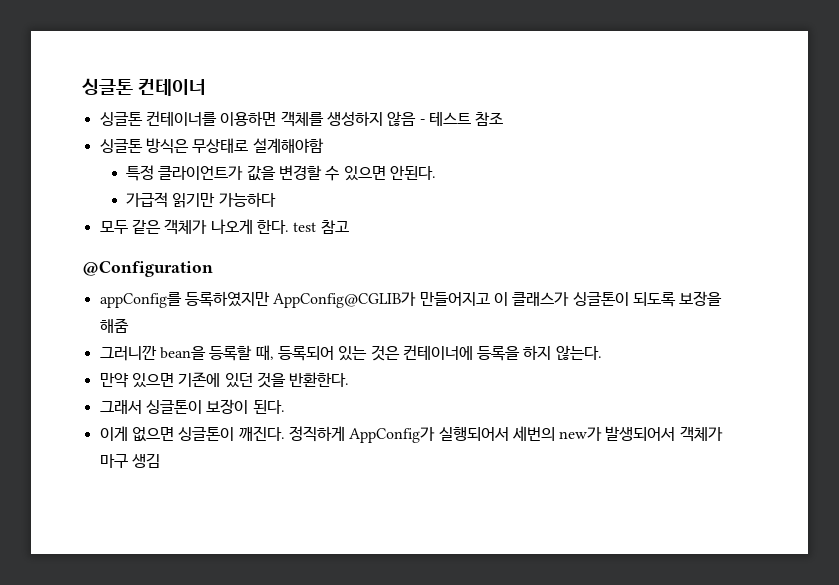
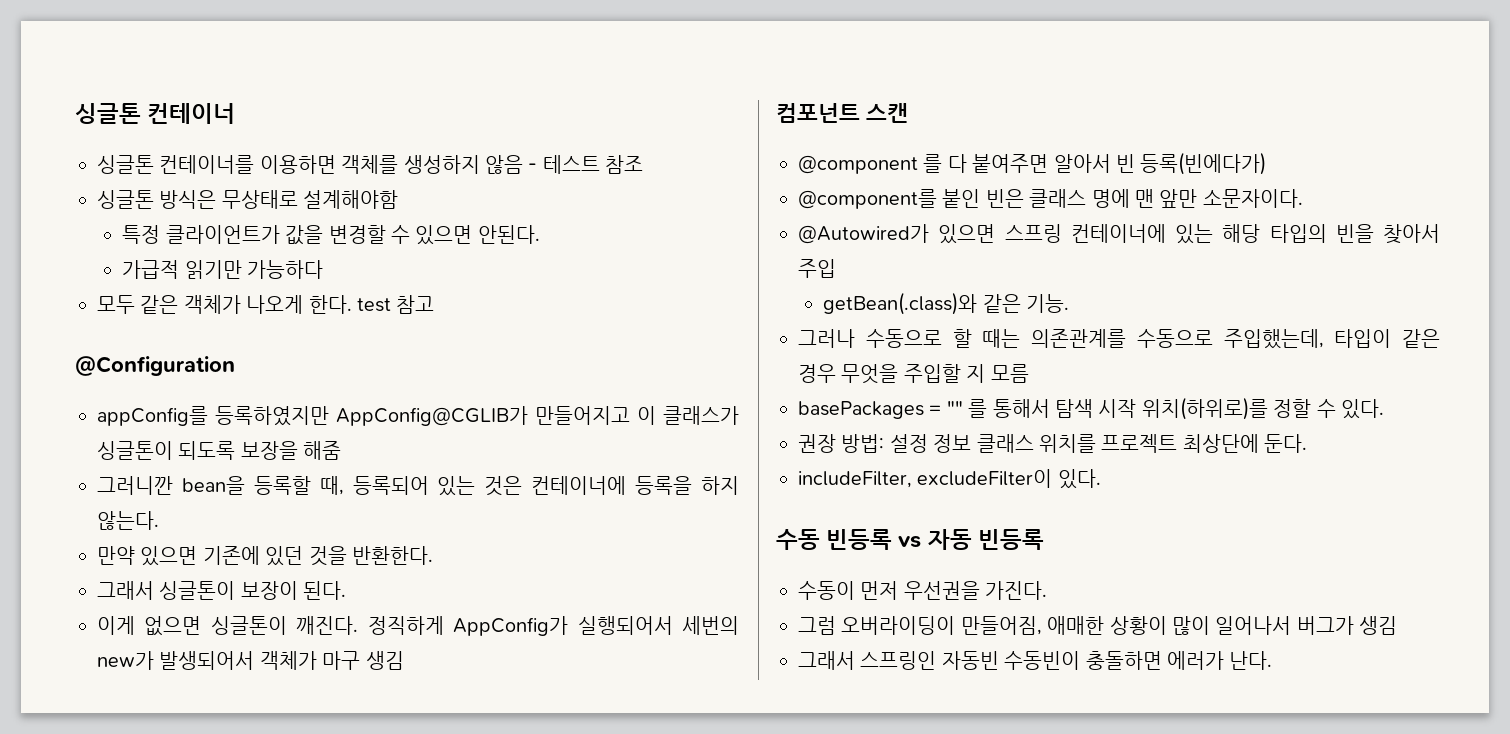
(160, 460) none -> [776,103,908,123] [798,152,1267,175] [798,189,1303,209] [798,224,1440,244] [798,259,836,278] [823,292,1070,315] [798,329,1440,349] [798,364,1029,384] [798,397,1384,420] [798,434,1308,453] [798,469,1101,489] [776,529,1044,550] [798,581,1048,600] [798,616,1398,635] [798,651,1273,670] // 컴포넌트 스캔 // @component 를 다 붙여주면 알아서 빈 등록(빈에다가) // @component를 붙인 빈은 클래스 명에 맨 앞만 소문자이다. // @Autowired가 있으면 스프링 컨테이너에 있는 해당 타입의 빈을 찾아서 주입 // getBean(.class)와 같은 기능. // 그러나 수동으로 할 때는 의존관계를 수동으로 주입했는데, 타입이 같은 경우 무엇을 주입할 지 모름 // basePackages = "" 를 통해서 탐색 시작 위치(하위로)를 정할 수 있다. // 권장 방법: 설정 정보 클래스 위치를 프로젝트 최상단에 둔다. // includeFilter, excludeFilter이 있다. // 수동 빈등록 vs 자동 빈등록 // 수동이 먼저 우선권을 가진다. // 그럼 오버라이딩이 만들어짐, 애매한 상황이 많이 일어나서 버그가 생김 // 그래서 스프링인 자동빈 수동빈이 충돌하면 에러가 난다.

